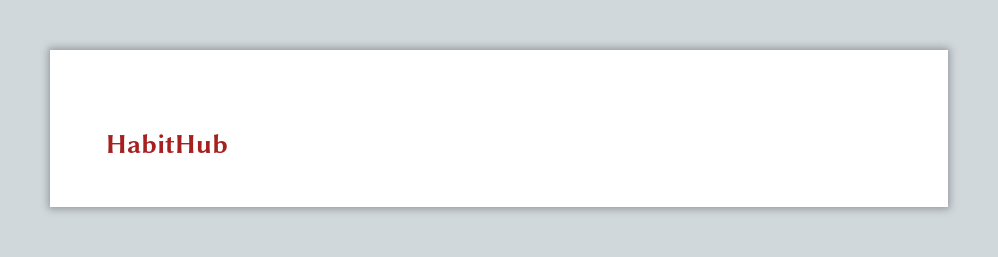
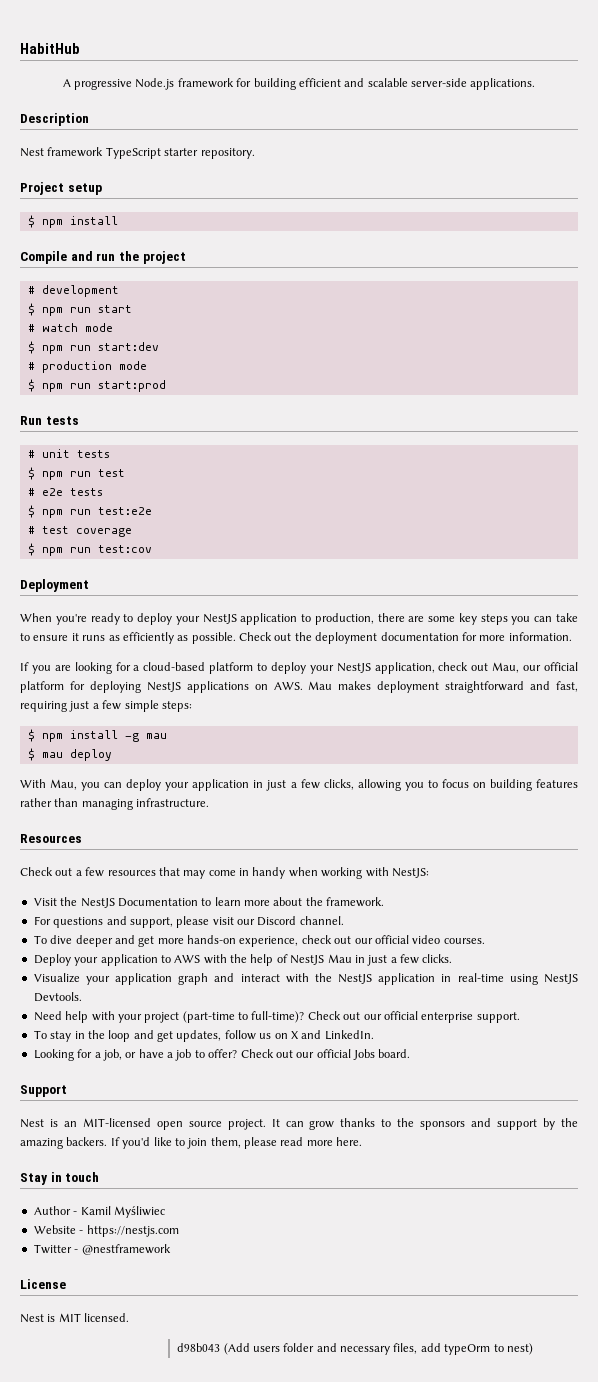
(228, 144) none -> [62,78,536,90] [20,113,89,126] [20,147,255,159] [20,182,102,195] [27,215,118,228] [20,251,186,264] [27,285,119,297] [27,303,132,316] [27,323,113,332] [27,341,159,354] [27,361,147,373] [27,379,166,392] [20,416,79,425] [27,449,110,458] [27,467,125,480] [27,488,103,496] [27,505,152,518] [27,526,132,537] [27,543,152,556] [20,579,89,592] [20,613,578,625] [20,632,572,644] [20,662,578,674] [20,681,579,693] [20,700,192,712] [27,729,167,742] [27,748,112,761] [20,779,578,791] [20,798,210,810] [20,834,82,843] [20,867,429,879] [33,897,385,908] [33,916,344,928] [33,935,485,947] [33,954,453,966] [33,973,578,985] [33,992,82,1002] [33,1011,520,1023] [33,1030,374,1042] [33,1049,411,1061] [20,1085,67,1097] [20,1118,578,1130] [20,1137,363,1149] [20,1172,100,1185] [33,1206,165,1218] [33,1225,179,1237] [33,1244,171,1255] [20,1279,66,1289] [20,1313,130,1323] [177,1343,533,1355] // A progressive Node.js framework for building efficient and scalable server-side applications. // Description // Nest framework TypeScript starter repository. // Project setup // $ npm install // Compile and run the project // # development // $ npm run start // # watch mode // $ npm run start:dev // # production mode // $ npm run start:prod // Run tests // # unit tests // $ npm run test // # e2e tests // $ npm run test:e2e // # test coverage // $ npm run test:cov // Deployment // When you're ready to deploy your NestJS application to production, there are some key steps you can take to ensure it runs as efficiently as possible. Check out the deployment documentation for more information. // If you are looking for a cloud-based platform to deploy your NestJS application, check out Mau, our official platform for deploying NestJS applications on AWS. Mau makes deployment straightforward and fast, requiring just a few simple steps: // $ npm install -g mau // $ mau deploy // With Mau, you can deploy your application in just a few clicks, allowing you to focus on building features rather than managing infrastructure. // Resources // Check out a few resources that may come in handy when working with NestJS: // Visit the NestJS Documentation to learn more about the framework. // For questions and support, please visit our Discord channel. // To dive deeper and get more hands-on experience, check out our official video courses. // Deploy your application to AWS with the help of NestJS Mau in just a few clicks. // Visualize your application graph and interact with the NestJS application in real-time using NestJS Devtools. // Need help with your project (part-time to full-time)? Check out our official enterprise support. // To stay in the loop and get updates, follow us on X and LinkedIn. // Looking for a job, or have a job to offer? Check out our official Jobs board. // Support // Nest is an MIT-licensed open source project. It can grow thanks to the sponsors and support by the amazing backers. If you'd like to join them, please read more here. // Stay in touch // Author - Kamil Myśliwiec // Website - https://nestjs.com // Twitter - @nestframework // License // Nest is MIT licensed. // d98b043 (Add users folder and necessary files, add typeOrm to nest)

